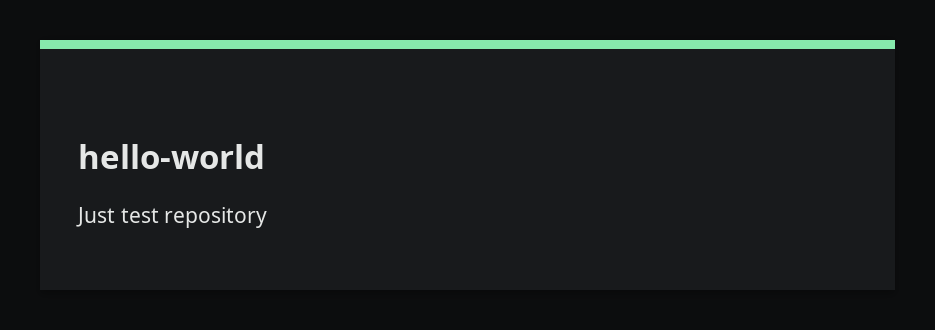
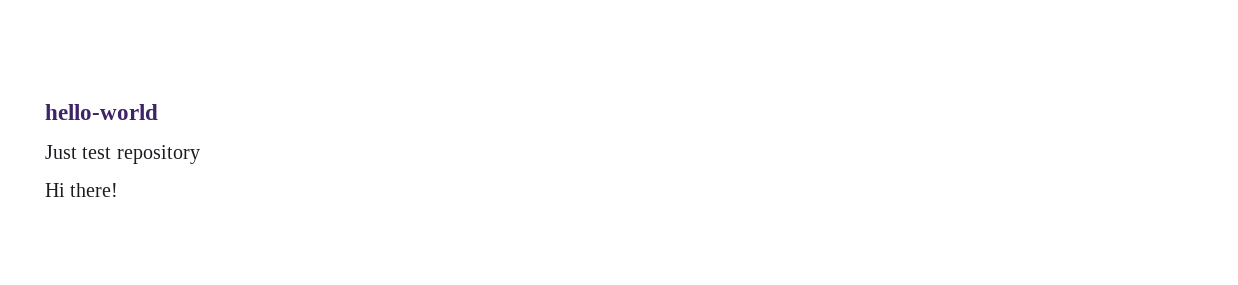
(268, 217) none -> [45,183,119,197] // Hi there!

